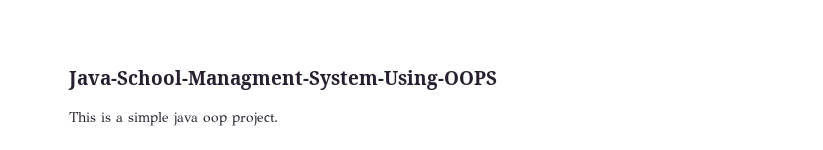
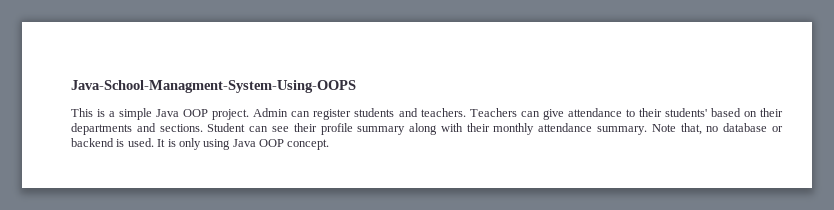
[173,112,278,126] java oop project. -> [156,108,783,120] [71,123,783,135] [71,138,330,150] Java OOP project. Admin can register students and teachers. Teachers can give attendance to their students' based on their departments and sections. Student can see their profile summary along with their monthly attendance summary. Note that, no database or backend is used. It is only using Java OOP concept.

